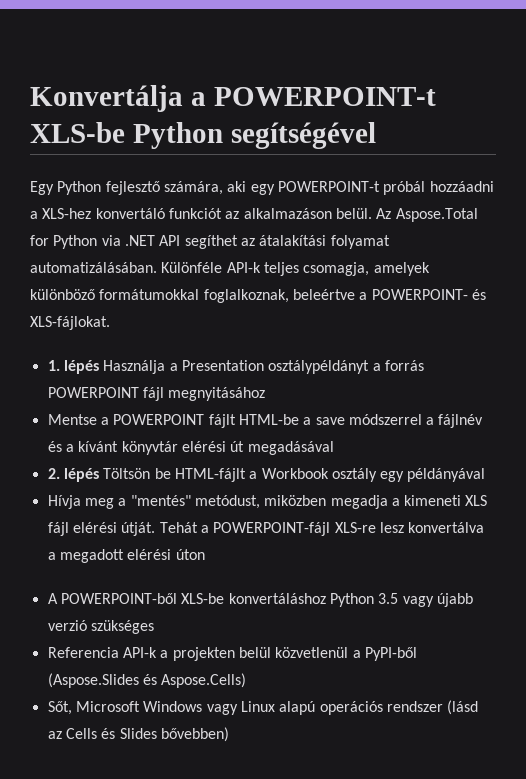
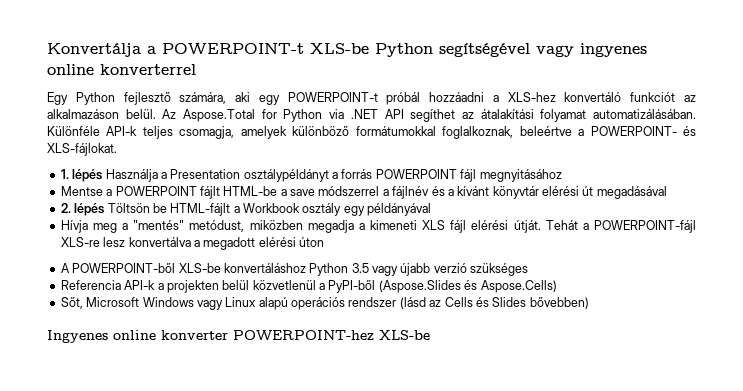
(376, 135) none -> [536,43,647,57] [47,64,196,75] vagy ingyenes online konverterrel
(229, 734) none -> [47,330,430,343] // Ingyenes online konverter POWERPOINT-hez XLS-be

